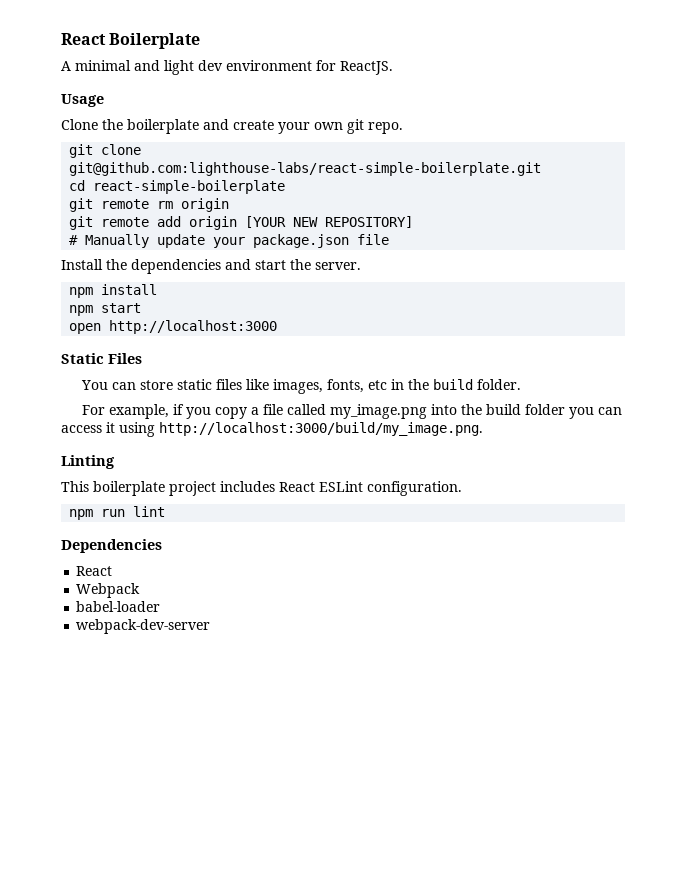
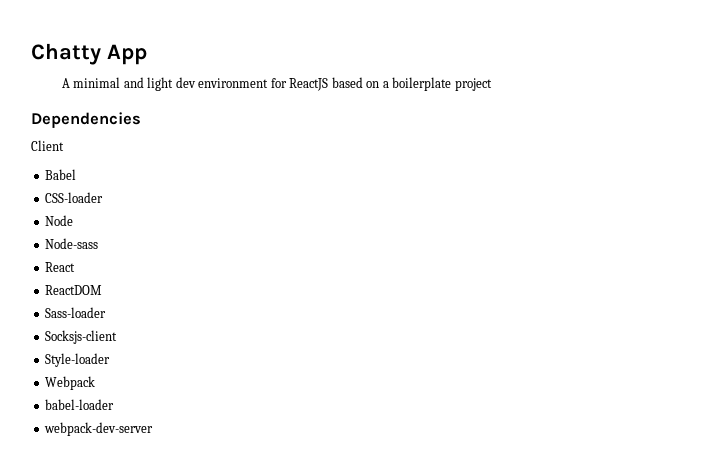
[61,33,201,49] React Boilerplate -> [31,43,147,65] Chatty App
[340,61,393,75] [61,94,104,107] [61,119,403,134] [69,144,142,158] [69,162,542,176] [69,180,286,194] [69,198,230,212] [69,216,414,230] [69,234,390,248] [61,259,361,274] [69,284,158,298] [69,303,142,316] [69,320,278,334] [61,353,142,364] [80,379,521,394] [81,404,622,419] [61,422,483,437] [61,455,115,469] [61,481,462,496] [69,506,166,520] [61,539,162,553] [76,566,113,576] ReactJS. // Usage // Clone the boilerplate and create your own git repo. // git clone git@github.com:lighthouse-labs/react-simple-boilerplate.git // cd react-simple-boilerplate // git remote rm origin // git remote add origin [YOUR NEW REPOSITORY] // # Manually update your package.json file // Install the dependencies and start the server. // npm install // npm start // open http://localhost:3000 // Static Files // You can store static files like images, fonts, etc in the build folder. // For example, if you copy a file called my_image.png into the build folder you can access it using http://localhost:3000/build/my_image.png. // Linting // This boilerplate project includes React ESLint configuration. // npm run lint // Dependencies // React -> [289,77,492,91] [31,112,141,128] [31,140,64,151] [45,169,77,180] [45,192,104,203] [45,215,74,226] [45,238,99,249] [45,262,76,272] [45,285,103,295] [45,307,107,318] [45,330,118,344] [45,353,111,367] ReactJS based on a boilerplate project // Dependencies // Client // Babel // CSS-loader // Node // Node-sass // React // ReactDOM // Sass-loader // Socksjs-client // Style-loader

